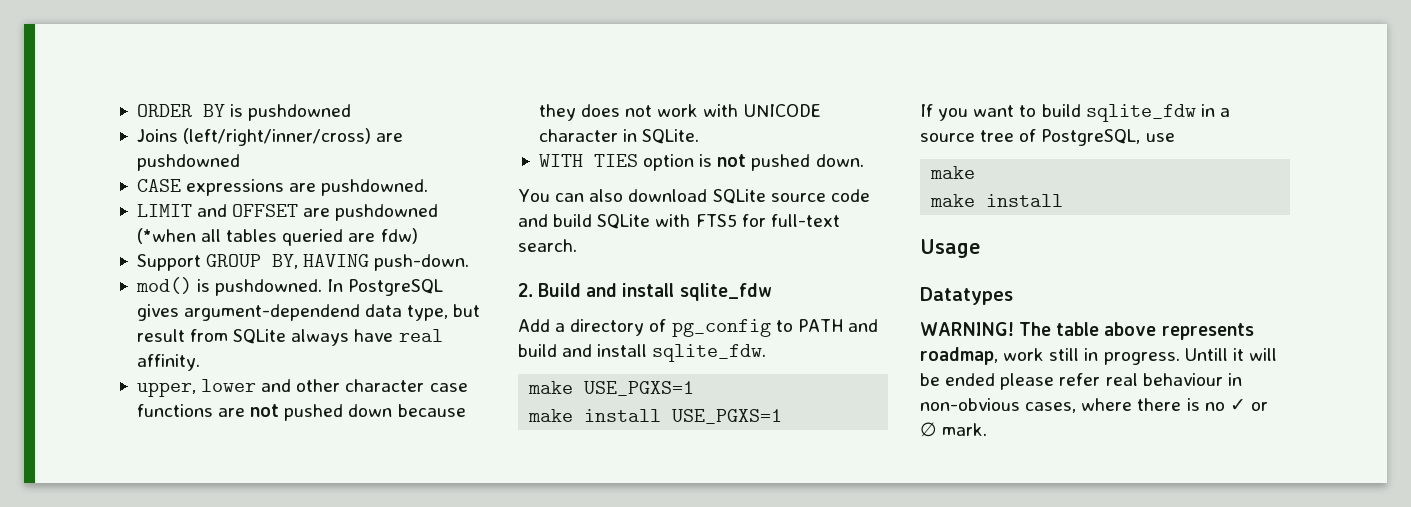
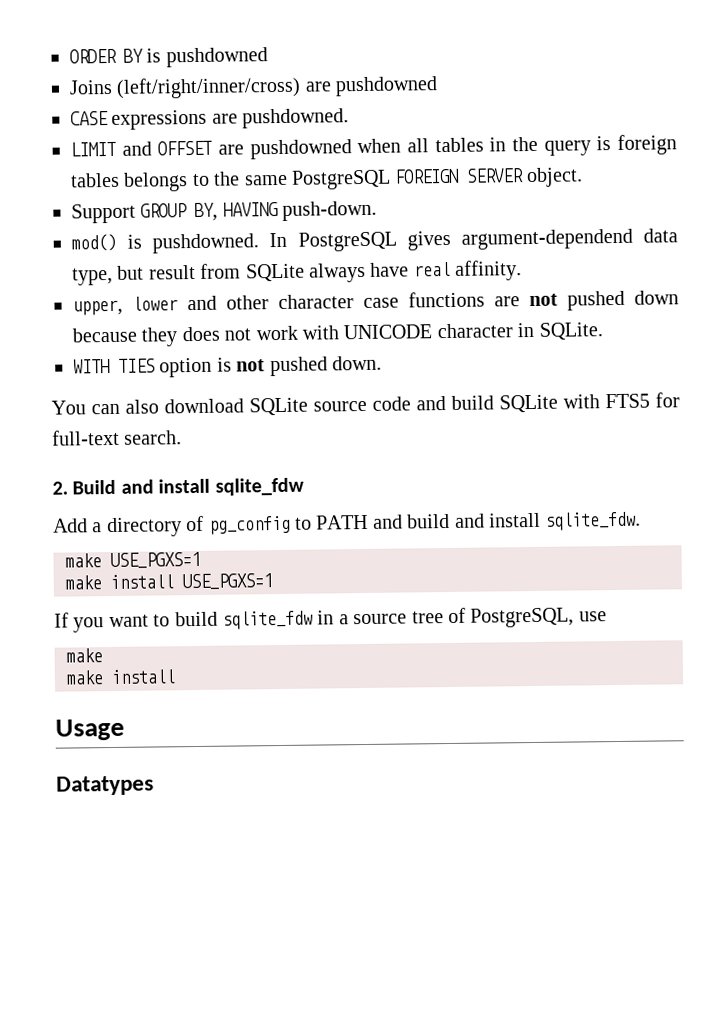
[136,228,196,244] (*when -> [357,138,402,154] when
[282,228,418,246] queried are fdw) -> [489,134,677,156] [70,167,583,192] in the query is foreign tables belongs to the same PostgreSQL FOREIGN SERVER object.
[920,322,1254,340] [920,347,1277,365] [920,373,1242,390] [920,398,1268,413] [920,422,988,437] // WARNING! The table above represents roadmap, work still in progress. Untill it will be ended please refer real behaviour in non-obvious cases, where there is no ✓ or ∅ mark. -> (154, 785) none

